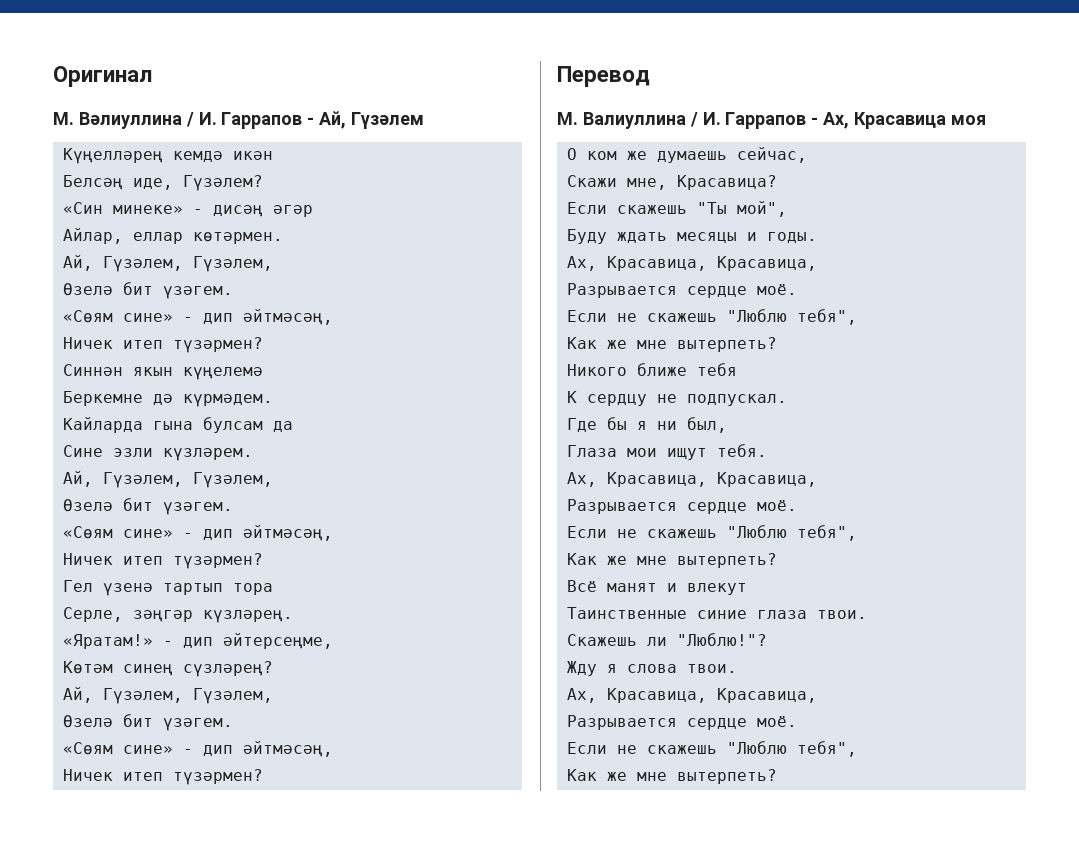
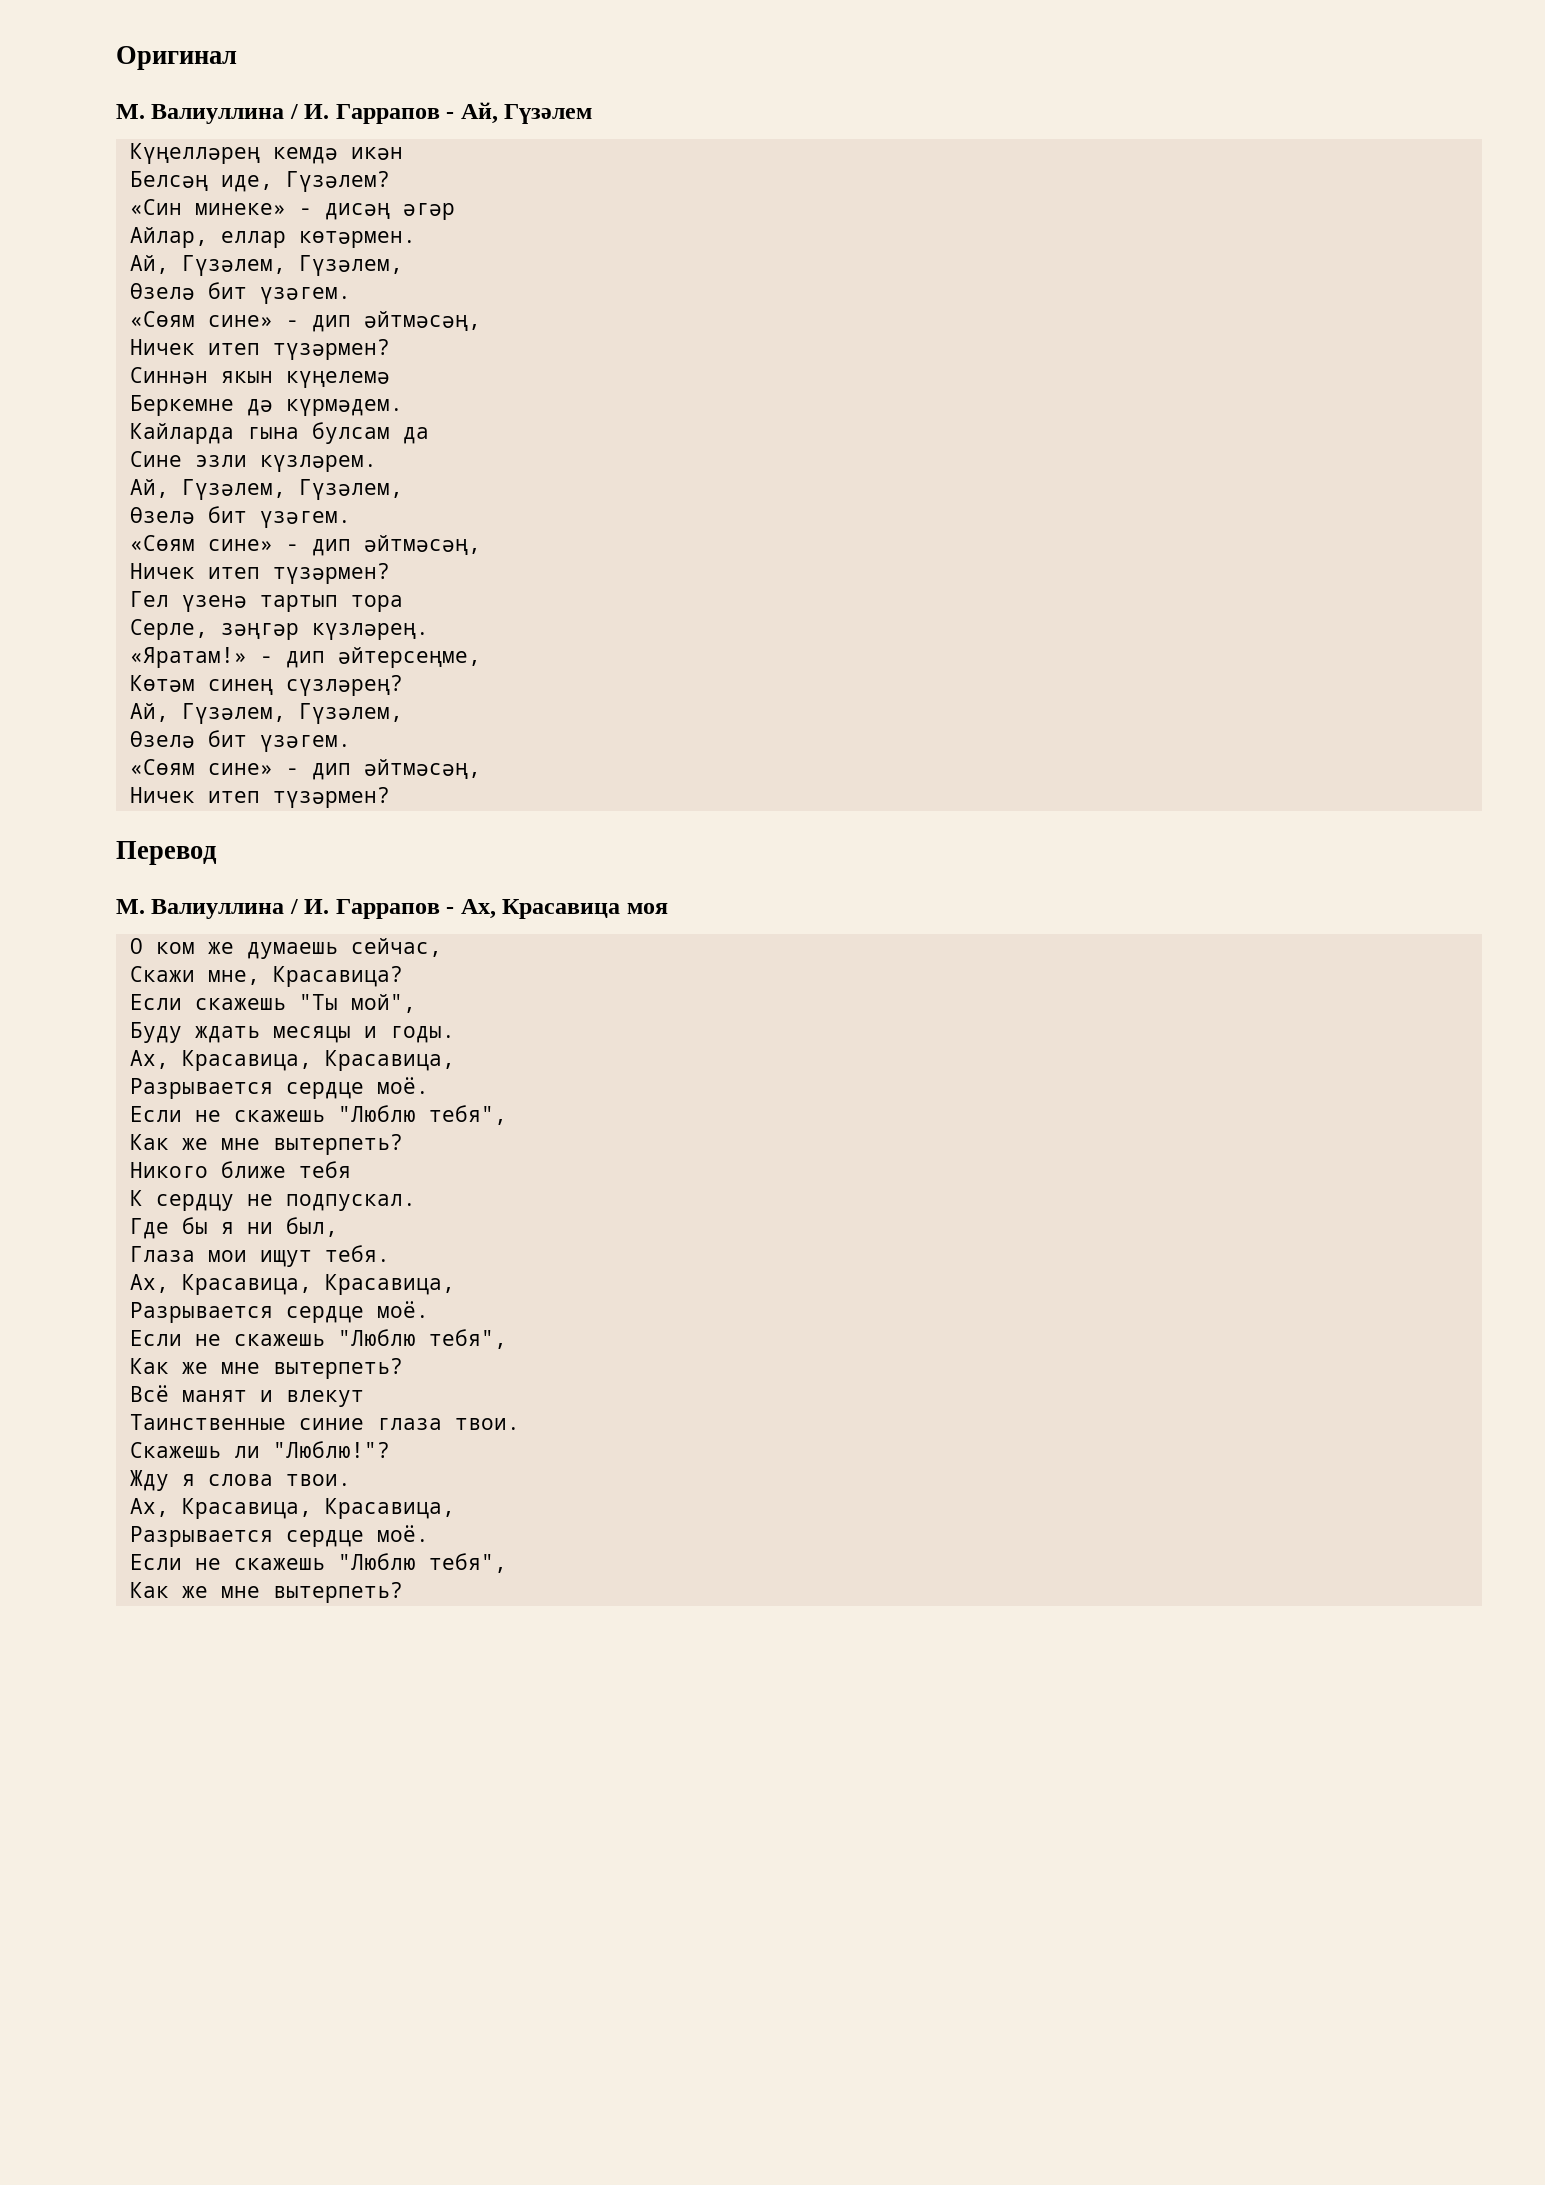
[78,112,182,129] Вәлиуллина -> [151,104,285,124] Валиуллина

